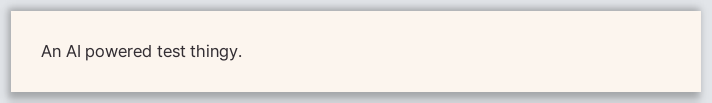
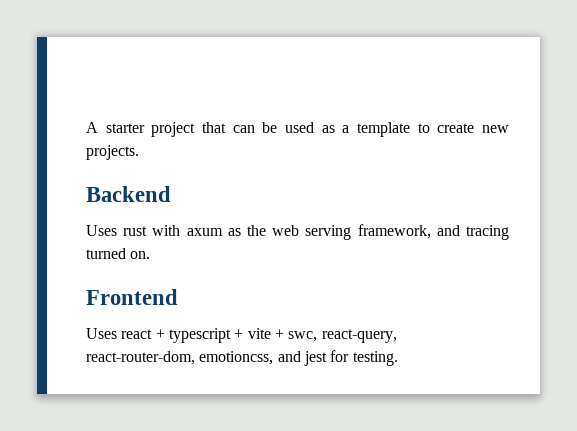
[41,44,243,61] An AI powered test thingy. -> [86,122,510,137] [86,145,139,160] [86,186,171,202] [86,224,509,240] [86,248,151,259] [86,289,178,305] [86,328,397,343] [86,350,398,366] A starter project that can be used as a template to create new projects. // Backend // Uses rust with axum as the web serving framework, and tracing turned on. // Frontend // Uses react + typescript + vite + swc, react-query, react-router-dom, emotioncss, and jest for testing.

